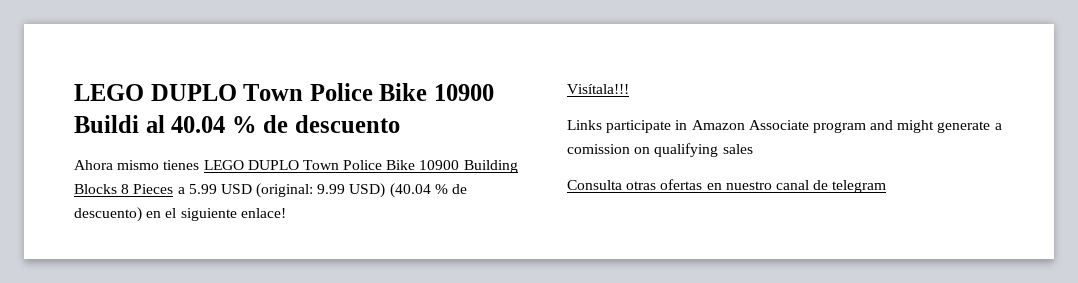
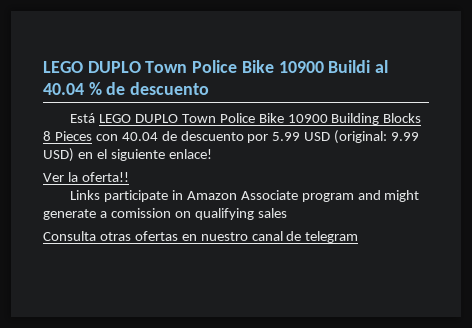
[74,160,200,170] Ahora mismo tienes -> [70,113,96,123] Está
[177,187,185,194] a -> [95,131,269,143] con 40.04 de descuento por
[389,183,468,198] [74,207,142,222] (40.04 % de descuento) -> (74, 155) none
[567,84,629,94] Visítala!!! -> [43,172,129,182] Ver la oferta!!

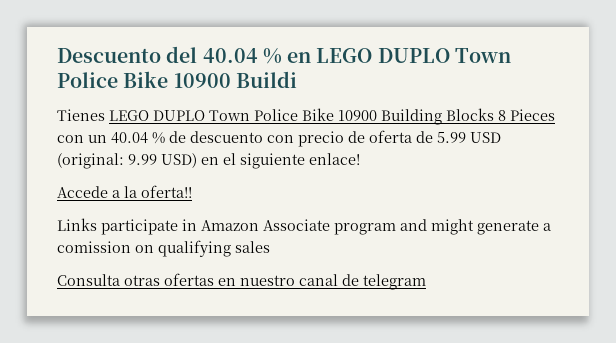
(43, 67) none -> [57,46,312,64] Descuento del 40.04 % en
[375,60,389,73] [43,82,210,95] [70,113,96,123] al 40.04 % de descuento // Está -> [57,109,105,121] // Tienes
[121,131,269,143] 40.04 de descuento por -> [88,130,433,147] un 40.04 % de descuento con precio de oferta de
[43,173,64,182] Ver -> [57,186,120,198] Accede a

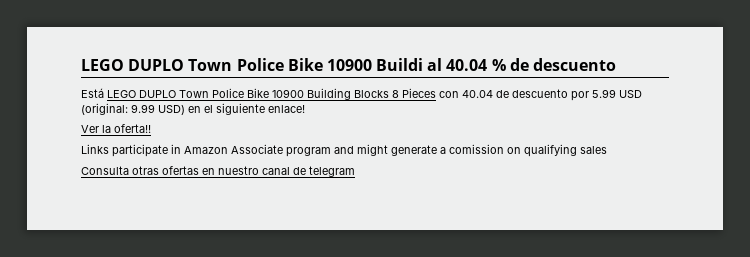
[57,46,312,64] Descuento del 40.04 % en -> (81, 65) none
[57,109,105,121] // Tienes -> [427,58,617,71] [81,88,104,98] al 40.04 % de descuento // Está
[88,130,433,147] un 40.04 % de descuento con precio de oferta de -> [462,89,589,101] 40.04 de descuento por
[57,186,120,198] Accede a -> [81,125,99,133] Ver

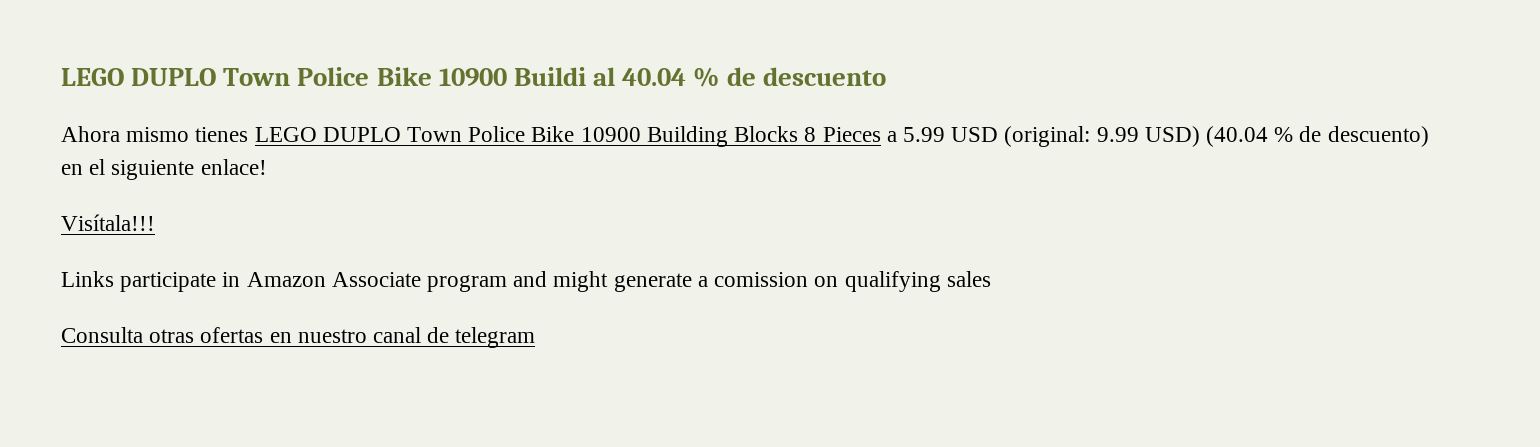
[81,88,104,98] Está -> [61,126,249,142] Ahora mismo tienes
[439,89,589,101] con 40.04 de descuento por -> [886,131,897,142] a
(185, 110) none -> [1205,126,1429,147] (40.04 % de descuento)
[81,124,151,133] Ver la oferta!! -> [61,214,155,231] Visítala!!!

